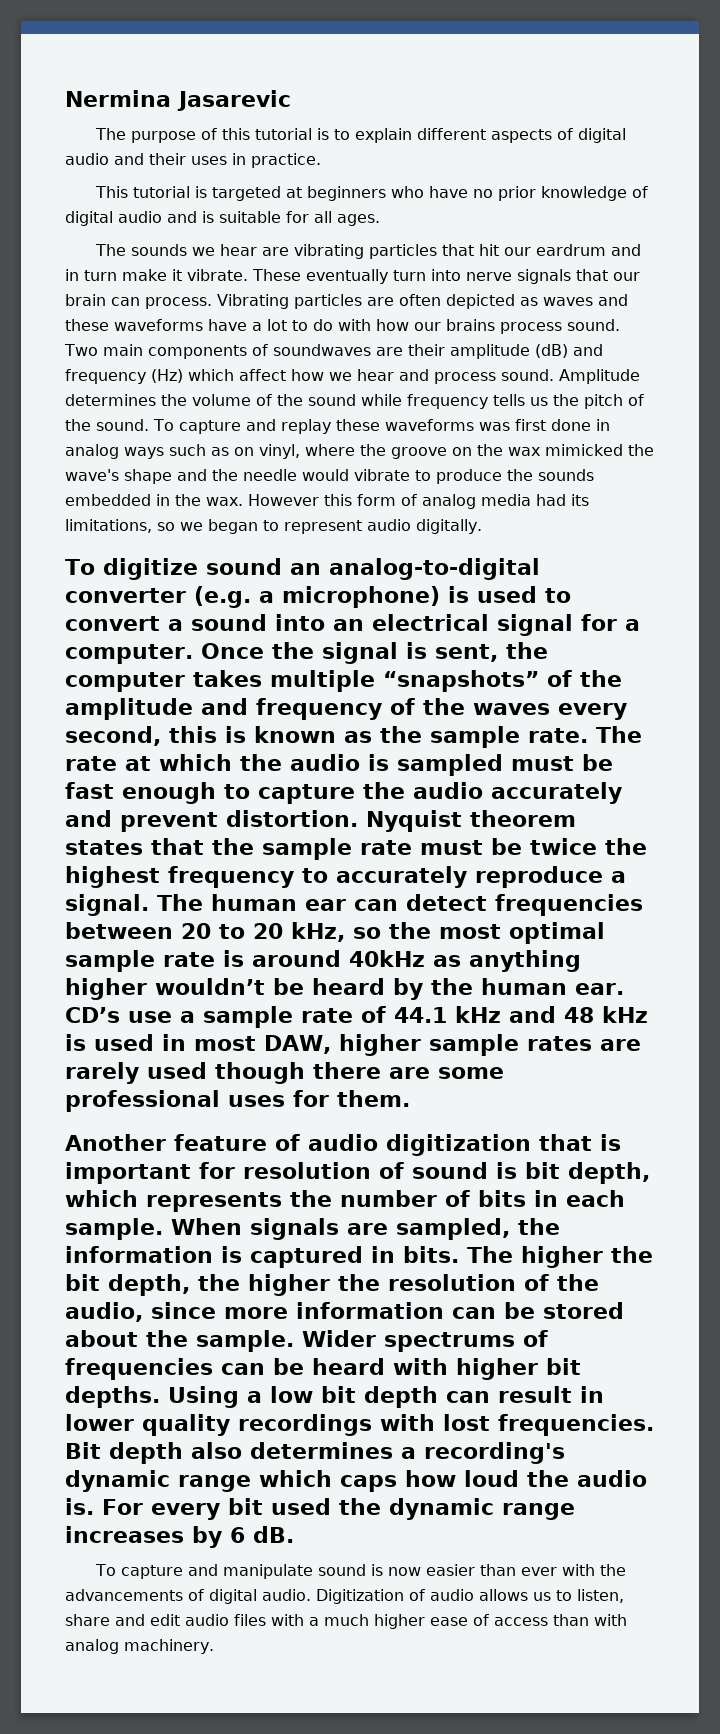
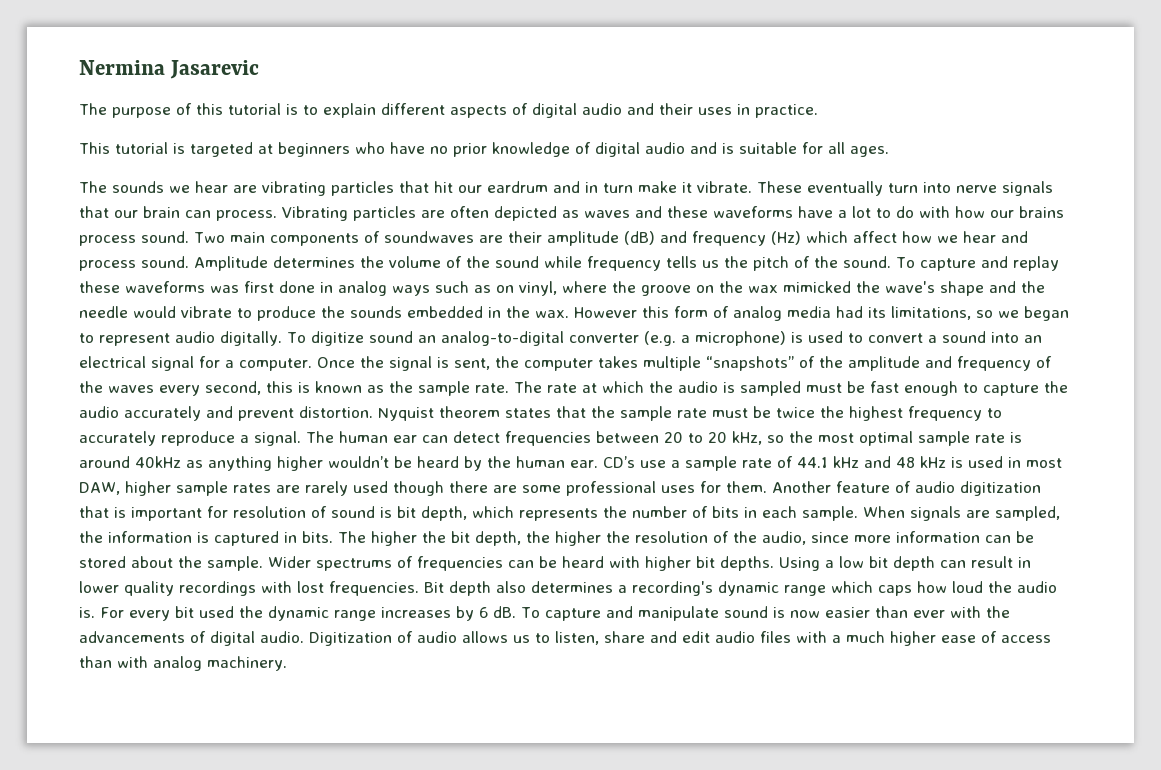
(482, 526) // -> (282, 338) none
(410, 1098) // -> (767, 487) none
(294, 1534) // -> (516, 612) none

